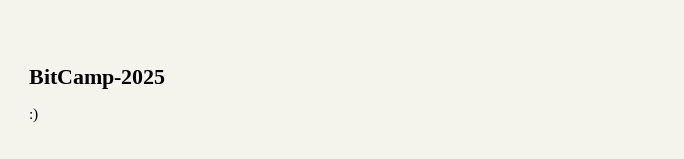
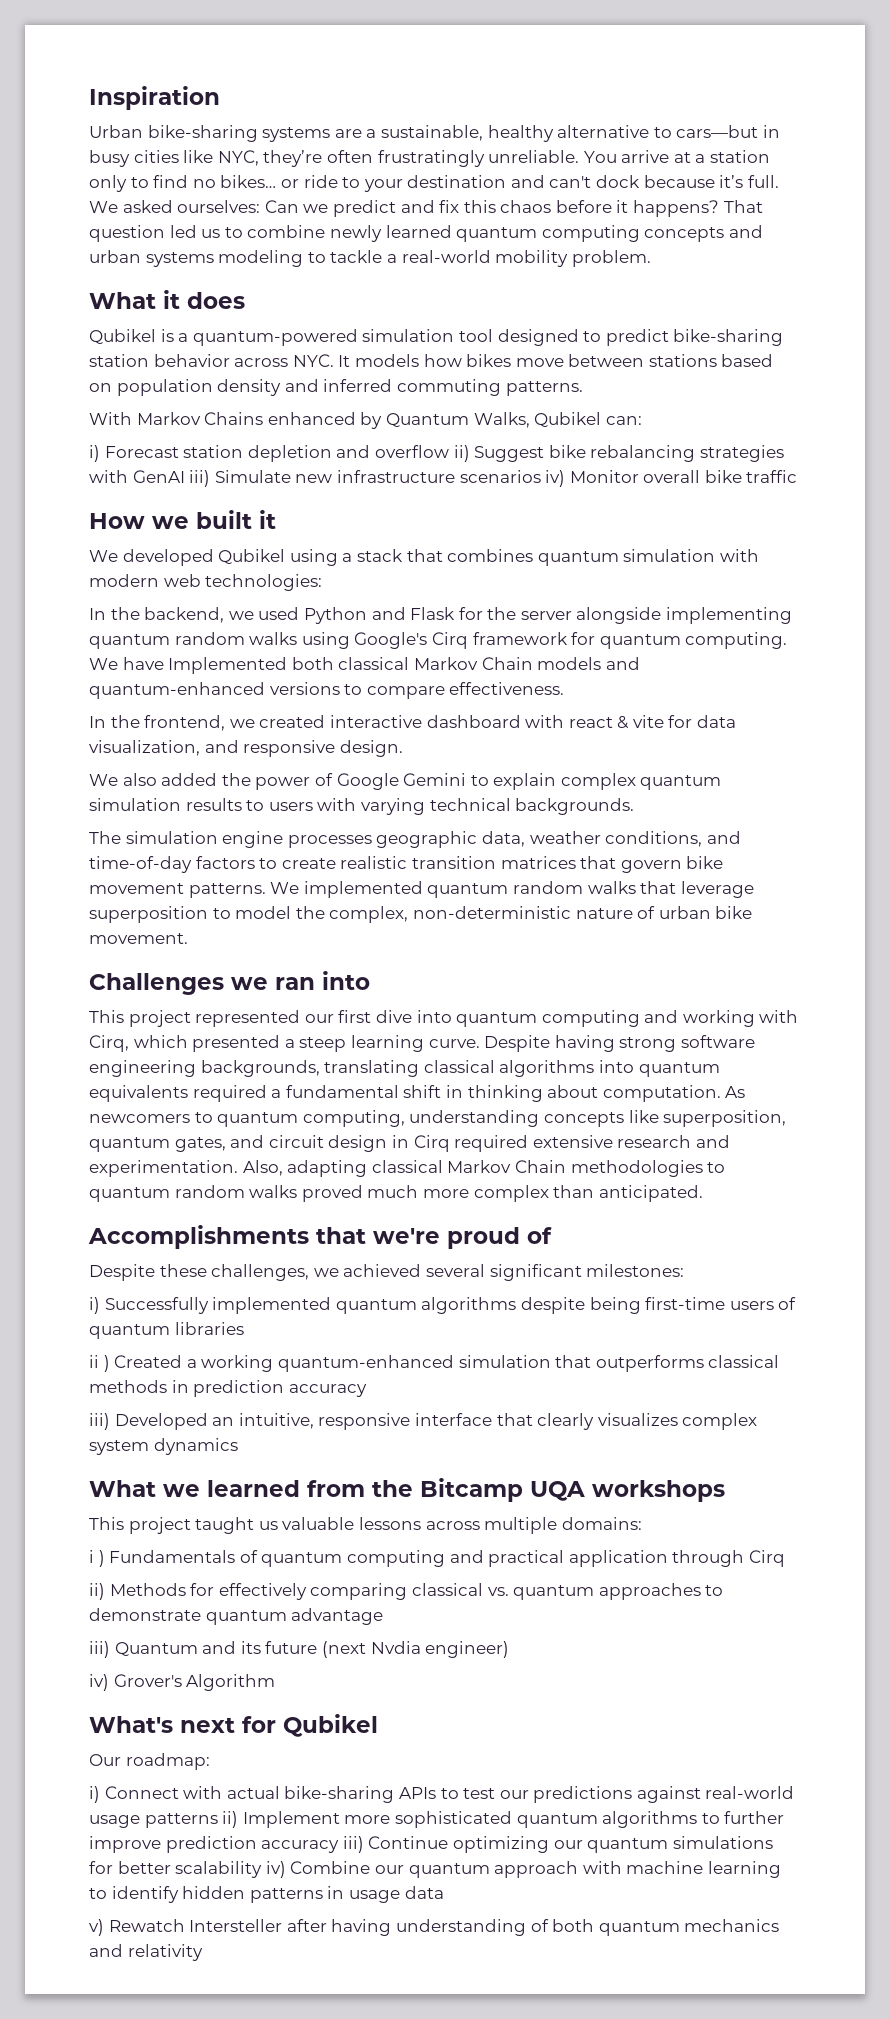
[29,69,165,89] [29,108,38,123] BitCamp-2025 // :) -> [89,86,220,110] [89,125,780,142] [89,150,771,167] [89,175,779,192] [89,200,763,217] [89,225,763,242] [89,250,651,267] [89,290,245,309] [89,329,784,346] [89,354,774,367] [89,379,583,396] [89,412,642,429] [89,445,784,462] [89,470,798,487] [89,510,276,529] [89,549,759,566] [89,574,323,591] [89,607,793,624] [89,632,788,649] [89,657,640,674] [89,682,565,699] [89,715,737,731] [89,740,403,757] [89,773,722,790] [89,798,635,815] [89,831,741,848] [89,856,724,873] [89,881,754,898] [89,906,753,923] [89,933,188,944] [89,971,370,995] [89,1010,799,1027] [89,1035,755,1052] [89,1060,720,1077] [89,1085,746,1102] [89,1110,787,1127] [89,1135,730,1152] [89,1160,726,1177] [89,1185,703,1202] [88,1225,552,1249] [89,1264,685,1281] [89,1297,797,1314] [89,1322,244,1339] [89,1355,780,1372] [89,1380,367,1397] [89,1413,758,1430] [89,1438,238,1455] [89,1478,725,1502] [89,1517,642,1534] [89,1550,785,1567] [89,1583,724,1600] [89,1608,384,1625] [89,1641,510,1658] [89,1674,276,1691] [89,1714,378,1737] [89,1753,210,1770] [89,1786,795,1803] [89,1811,785,1828] [89,1836,773,1853] [89,1861,781,1878] [89,1886,444,1903] [89,1919,780,1936] [89,1944,203,1961] Inspiration // Urban bike-sharing systems are a sustainable, healthy alternative to cars—but in busy cities like NYC, they’re often frustratingly unreliable. You arrive at a station only to find no bikes… or ride to your destination and can't dock because it’s full. We asked ourselves: Can we predict and fix this chaos before it happens? That question led us to combine newly learned quantum computing concepts and urban systems modeling to tackle a real-world mobility problem. // What it does // Qubikel is a quantum-powered simulation tool designed to predict bike-sharing station behavior across NYC. It models how bikes move between stations based on population density and inferred commuting patterns. // With Markov Chains enhanced by Quantum Walks, Qubikel can: // i) Forecast station depletion and overflow ii) Suggest bike rebalancing strategies with GenAI iii) Simulate new infrastructure scenarios iv) Monitor overall bike traffic // How we built it // We developed Qubikel using a stack that combines quantum simulation with modern web technologies: // In the backend, we used Python and Flask for the server alongside implementing quantum random walks using Google's Cirq framework for quantum computing. We have Implemented both classical Markov Chain models and quantum-enhanced versions to compare effectiveness. // In the frontend, we created interactive dashboard with react & vite for data visualization, and responsive design. // We also added the power of Google Gemini to explain complex quantum simulation results to users with varying technical backgrounds. // The simulation engine processes geographic data, weather conditions, and time-of-day factors to create realistic transition matrices that govern bike movement patterns. We implemented quantum random walks that leverage superposition to model the complex, non-deterministic nature of urban bike movement. // Challenges we ran into // This project represented our first dive into quantum computing and working with Cirq, which presented a steep learning curve. Despite having strong software engineering backgrounds, translating classical algorithms into quantum equivalents required a fundamental shift in thinking about computation. As newcomers to quantum computing, understanding concepts like superposition, quantum gates, and circuit design in Cirq required extensive research and experimentation. Also, adapting classical Markov Chain methodologies to quantum random walks proved much more complex than anticipated. // Accomplishments that we're proud of // Despite these challenges, we achieved several significant milestones: // i) Successfully implemented quantum algorithms despite being first-time users of quantum libraries // ii ) Created a working quantum-enhanced simulation that outperforms classical methods in prediction accuracy // iii) Developed an intuitive, responsive interface that clearly visualizes complex system dynamics // What we learned from the Bitcamp UQA workshops // This project taught us valuable lessons across multiple domains: // i ) Fundamentals of quantum computing and practical application through Cirq // ii) Methods for effectively comparing classical vs. quantum approaches to demonstrate quantum advantage // iii) Quantum and its future (next Nvdia engineer) // iv) Grover's Algorithm // What's next for Qubikel // Our roadmap: // i) Connect with actual bike-sharing APIs to test our predictions against real-world usage patterns ii) Implement more sophisticated quantum algorithms to further improve prediction accuracy iii) Continue optimizing our quantum simulations for better scalability iv) Combine our quantum approach with machine learning to identify hidden patterns in usage data // v) Rewatch Intersteller after having understanding of both quantum mechanics and relativity

